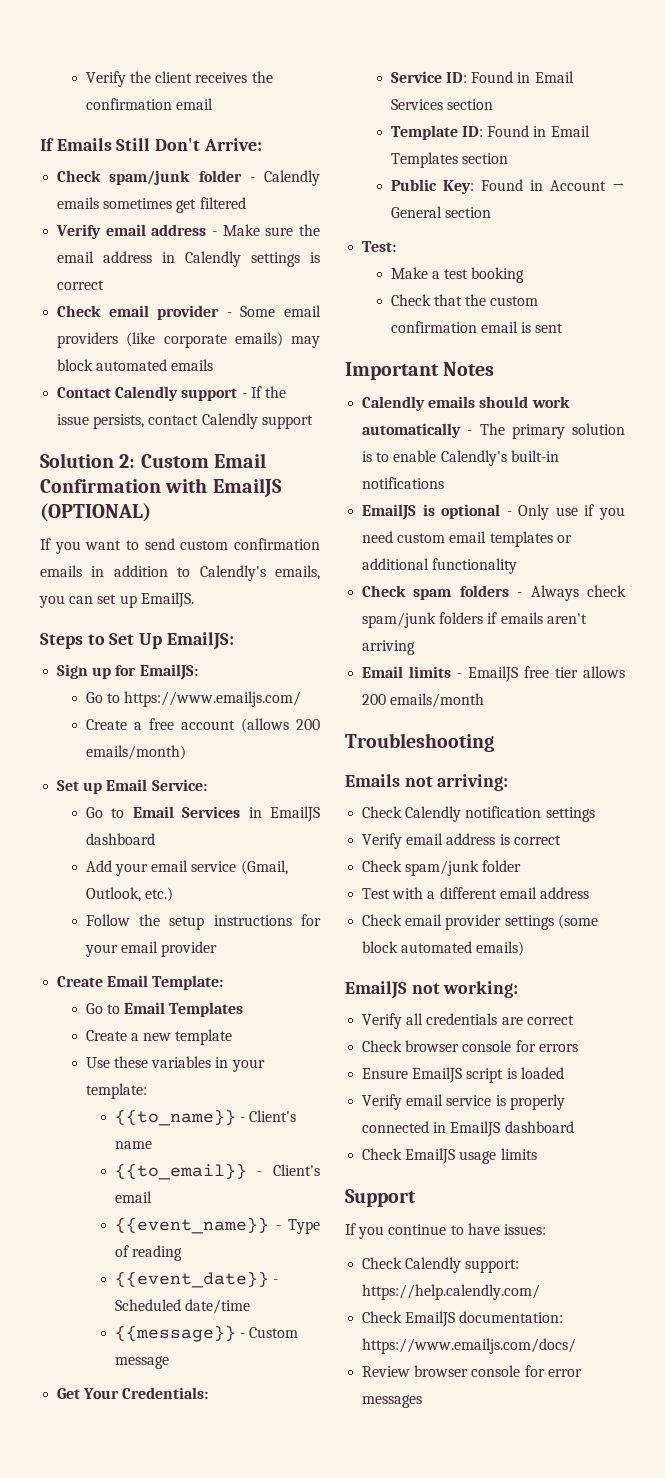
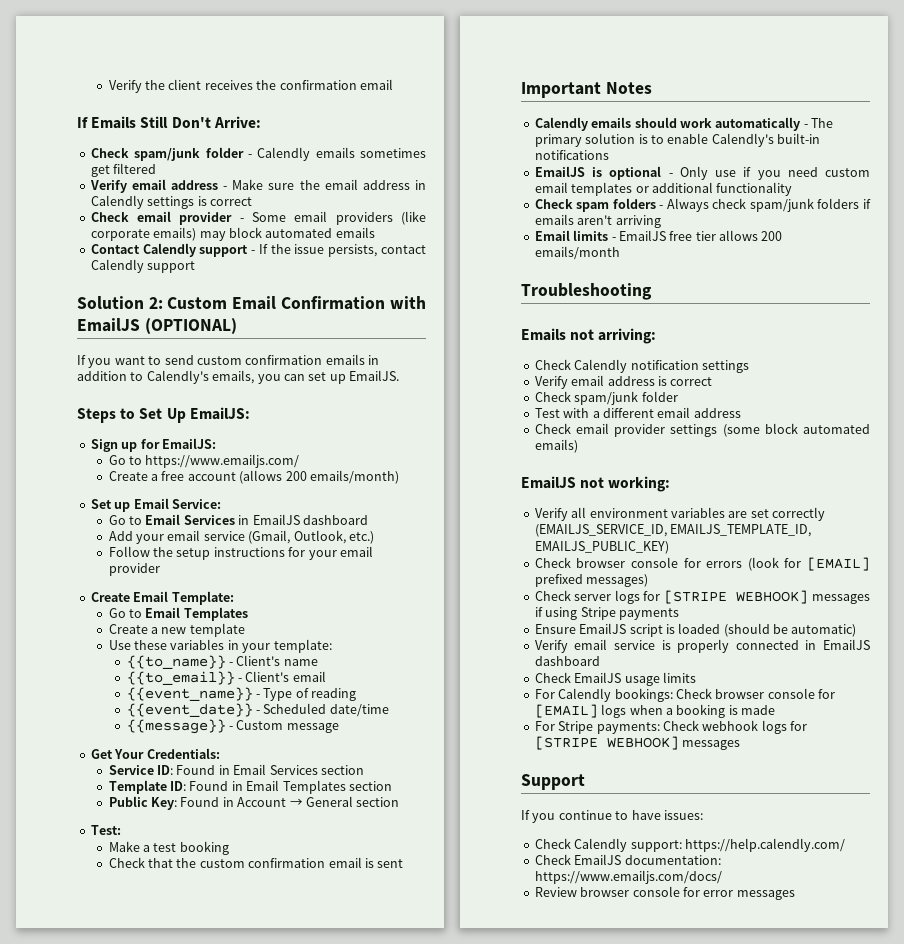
[426,1013,574,1025] credentials are correct -> [589,507,825,521] [534,524,812,537] [534,541,669,554] environment variables are set correctly (EMAILJS_SERVICE_ID, EMAILJS_TEMPLATE_ID, EMAILJS_PUBLIC_KEY)
(578, 1048) none -> [747,557,870,571] [534,574,649,587] [534,590,870,604] [534,607,679,620] (look for [EMAIL] prefixed messages) // Check server logs for [STRIPE WEBHOOK] messages if using Stripe payments
(564, 1073) none -> [723,623,857,637] (should be automatic)
(537, 1154) none -> [534,688,835,702] [534,704,775,718] [534,720,807,734] [534,736,741,750] // For Calendly bookings: Check browser console for [EMAIL] logs when a booking is made // For Stripe payments: Check webhook logs for [STRIPE WEBHOOK] messages

